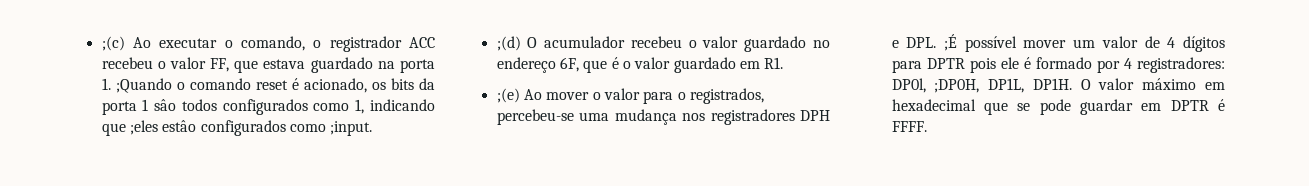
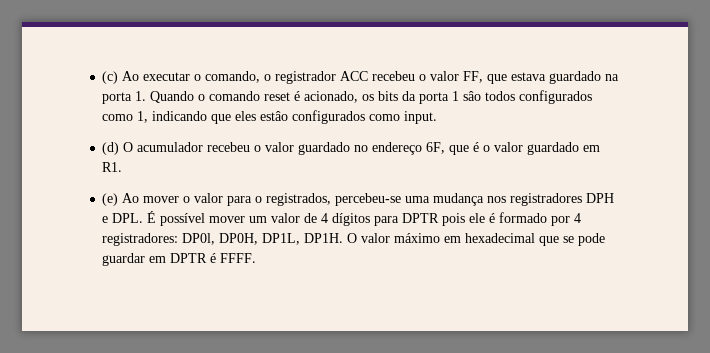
[101,36,125,51] ;(c) -> [102,71,119,84] (c)
[115,78,172,93] ;Quando -> [150,91,195,103] Quando
[129,120,158,135] ;eles -> [235,111,257,121] eles
[330,121,373,136] [496,36,521,51] ;input. // ;(d) -> [404,111,438,124] [102,142,120,155] input. // (d)
[496,88,520,103] ;(e) -> [102,193,119,206] (e)
[944,34,958,51] ;É -> [147,211,157,223] É
[934,79,980,93] ;DP0H, -> [219,233,259,245] DP0H,

